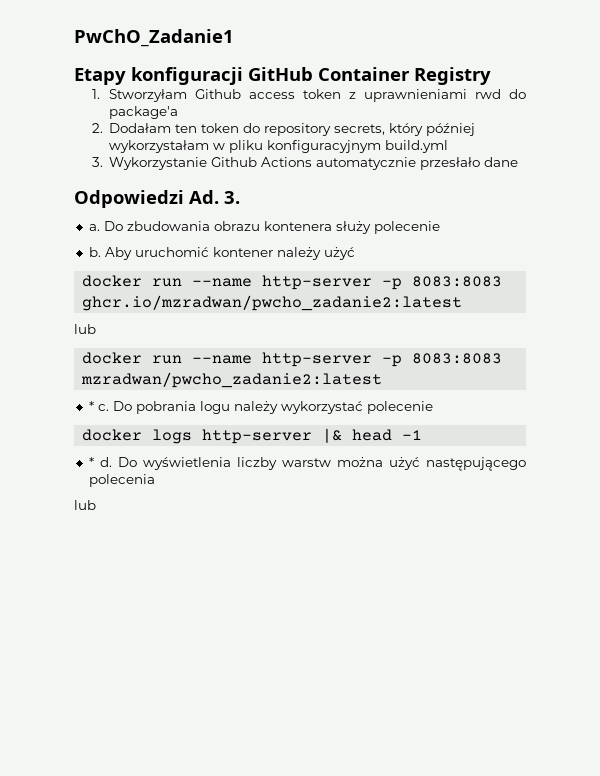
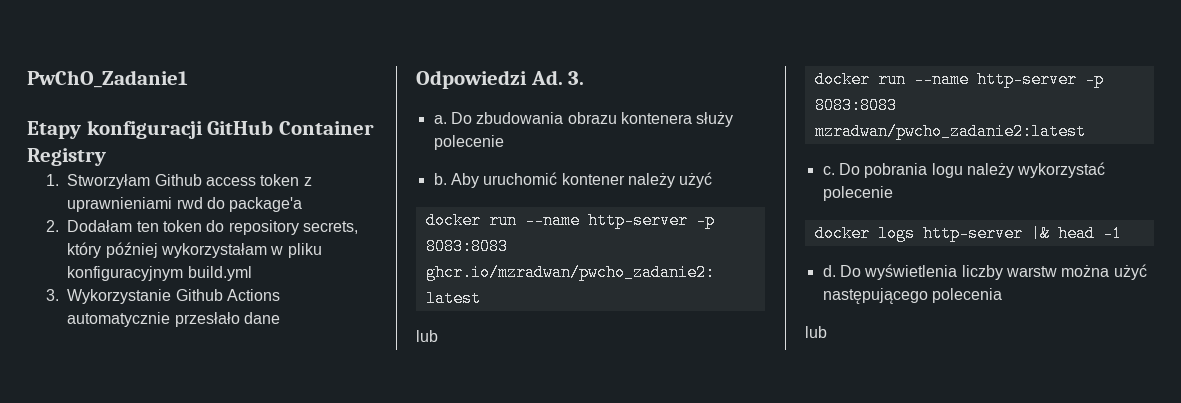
[88,401,94,411] * -> (1086, 131) none
[88,457,94,467] * -> (1122, 233) none

